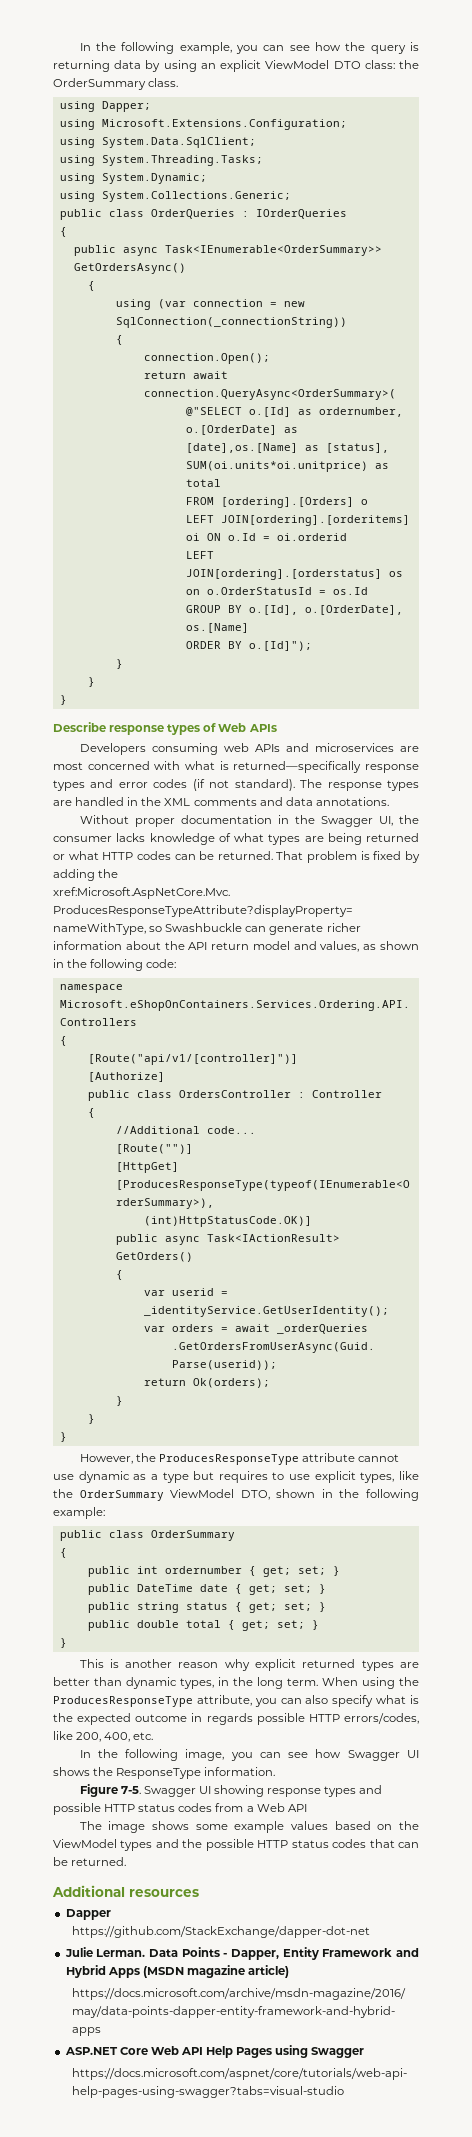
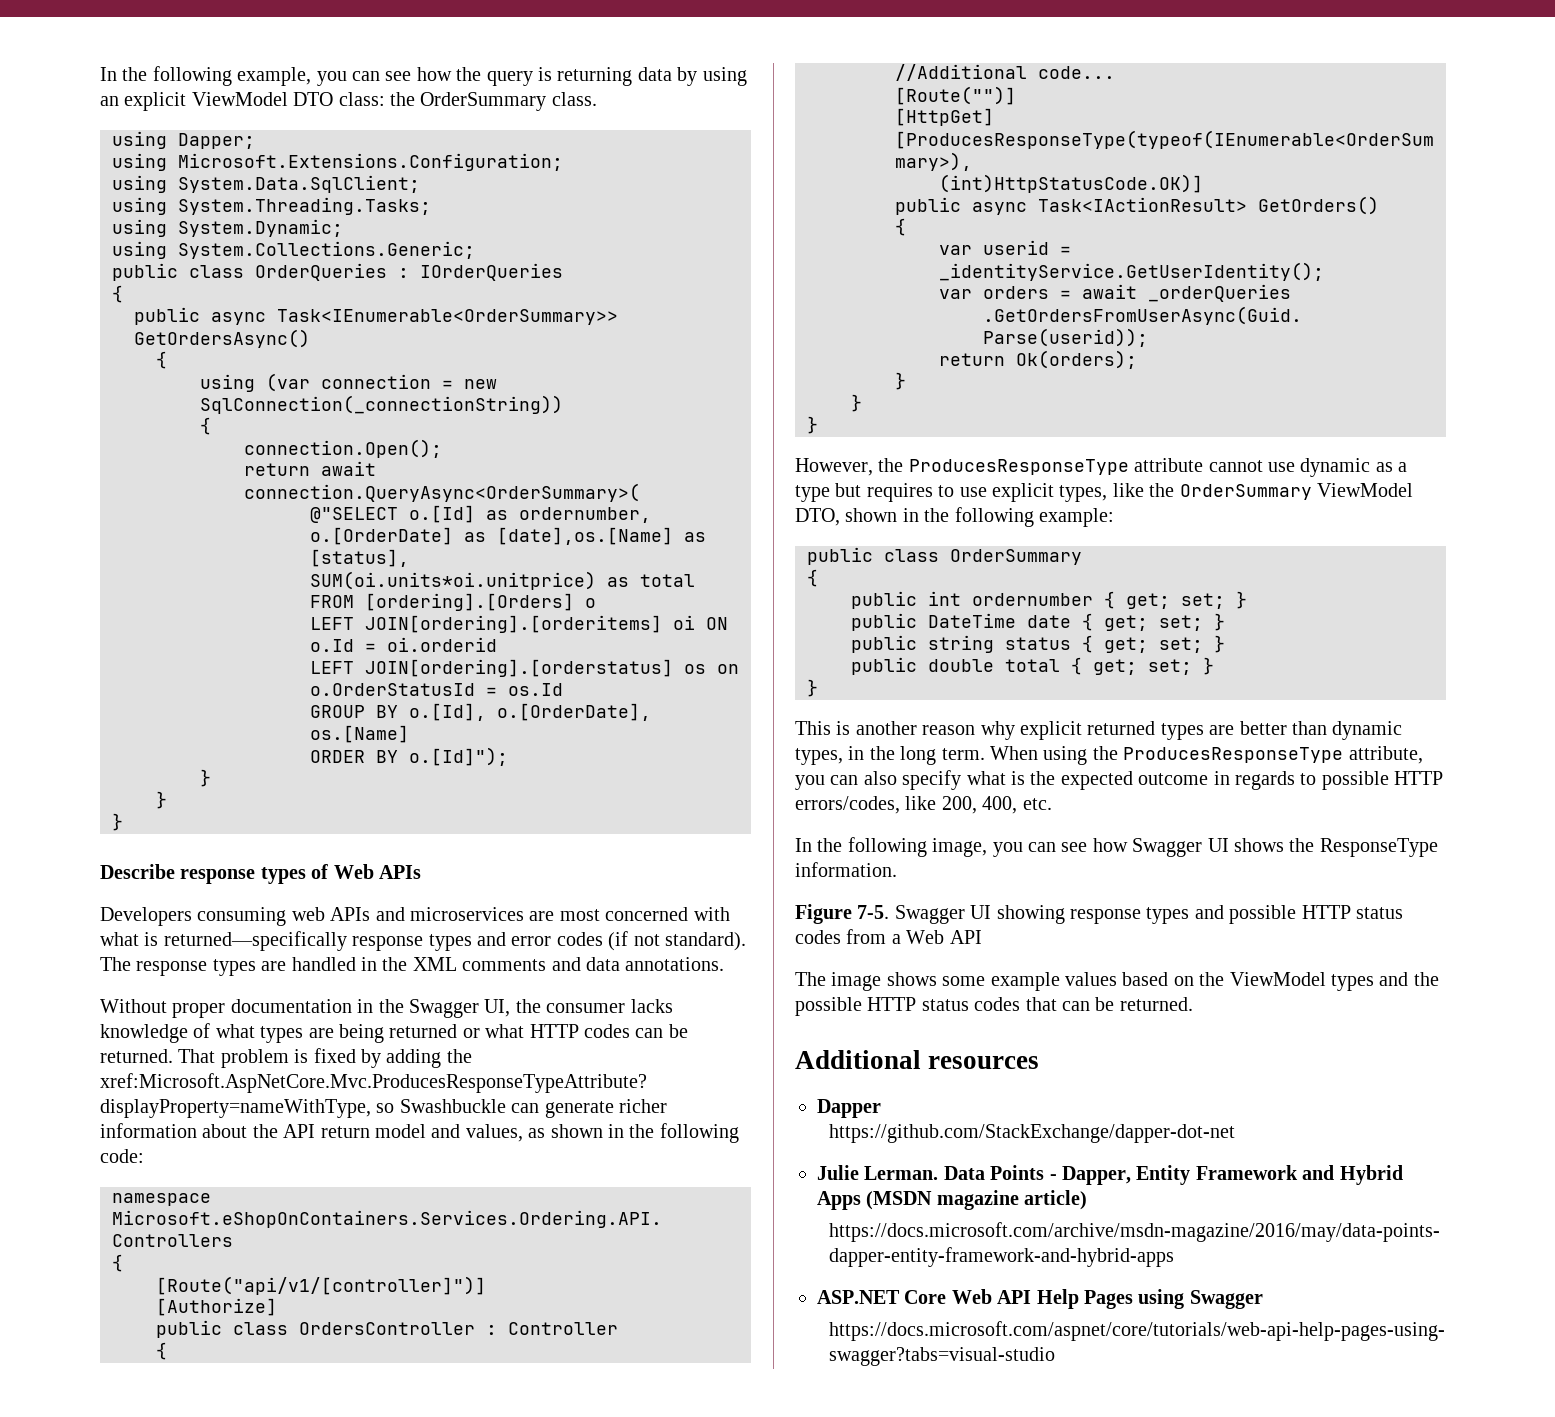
(253, 1719) none -> [1300,773,1317,785] to

